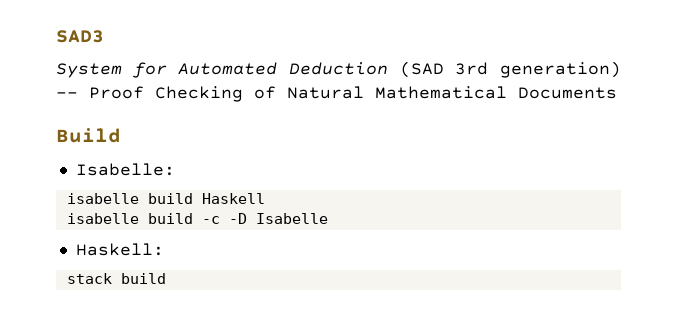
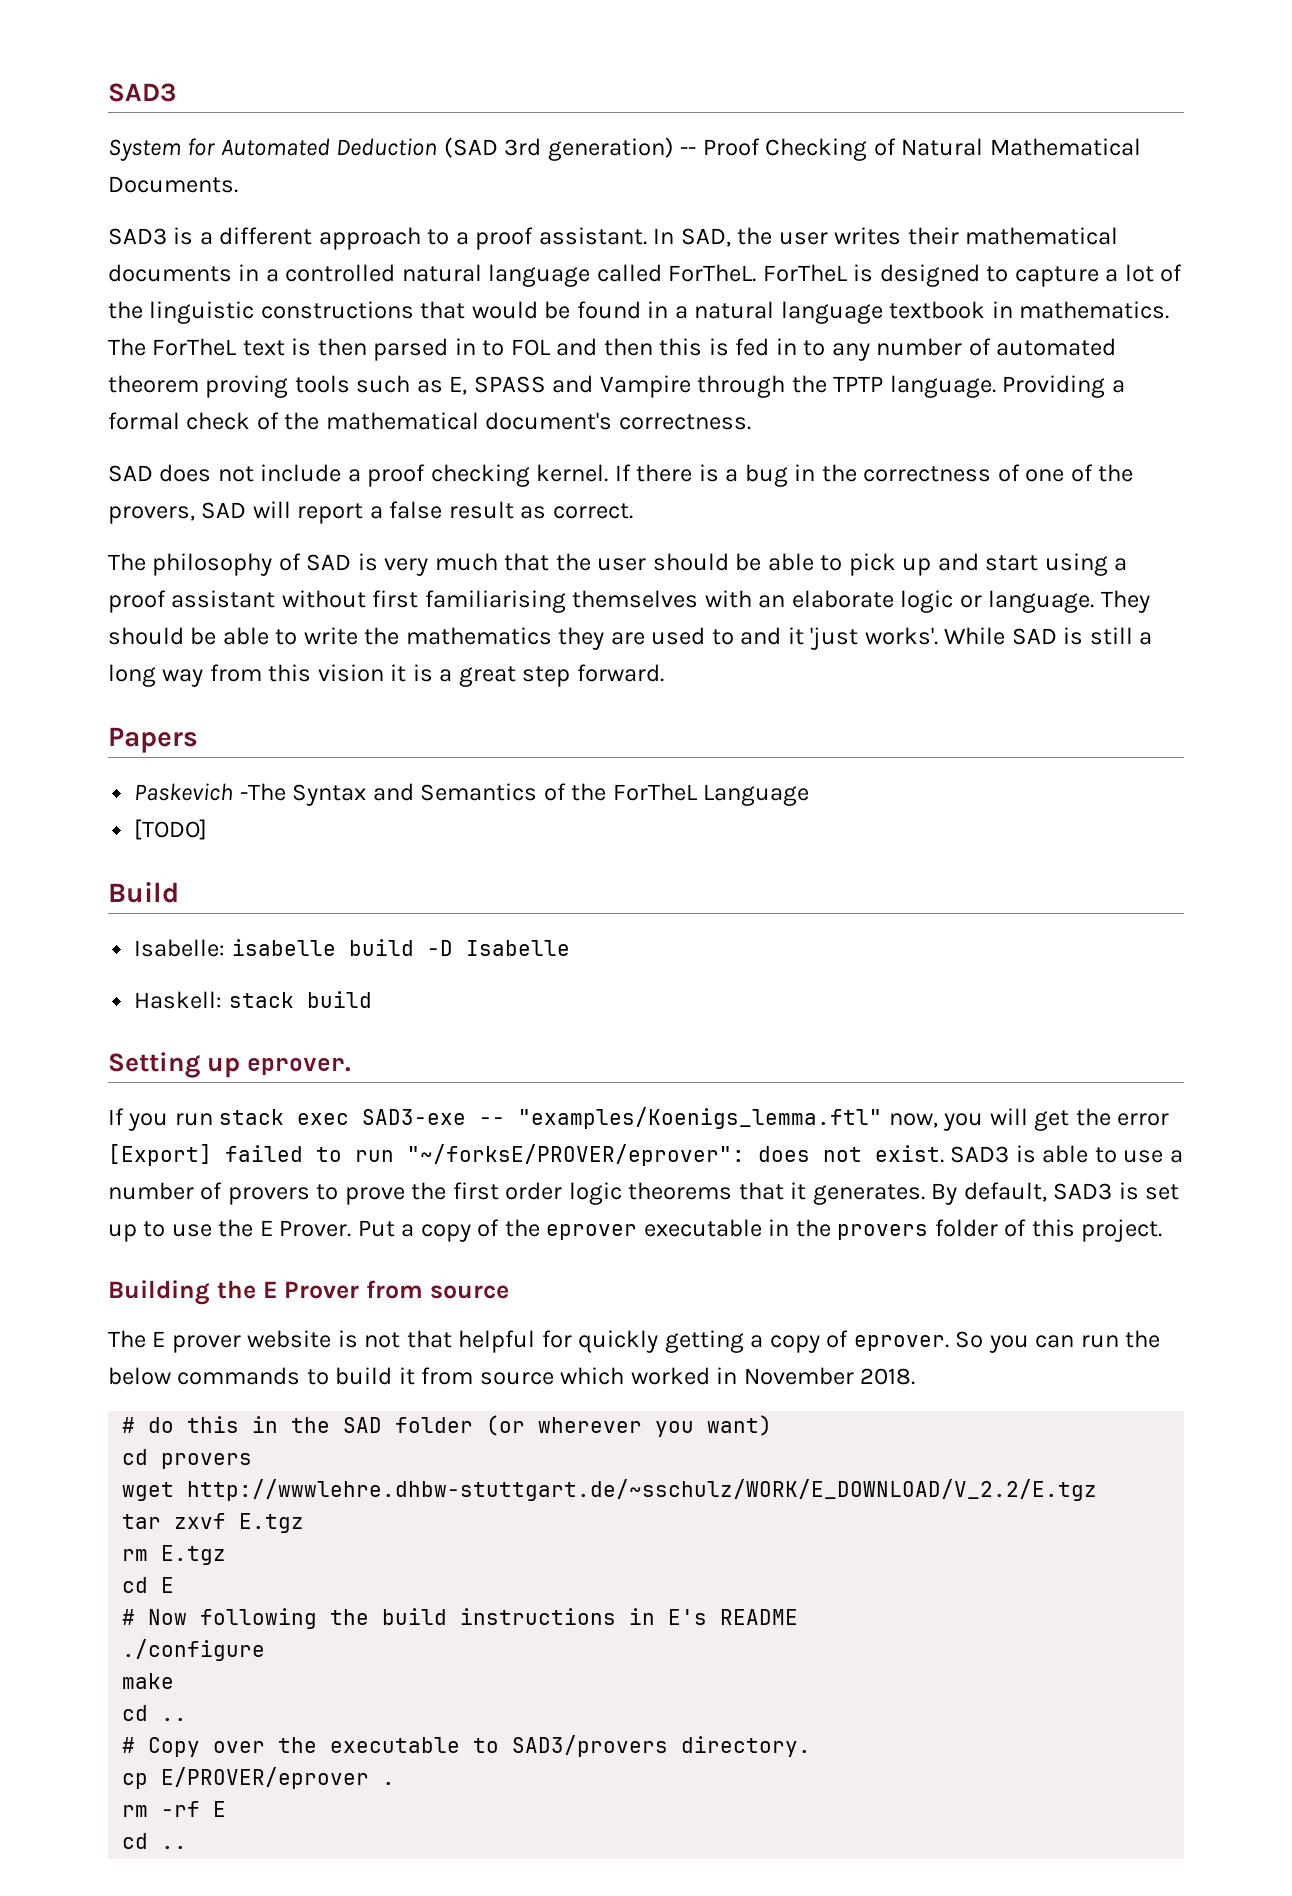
[518,87,617,99] Documents -> [108,176,238,193] [108,227,1119,250] [108,264,1183,287] [108,301,1170,324] [108,338,1117,361] [108,375,1125,398] [108,412,751,430] [108,464,1134,487] [108,501,633,524] [108,553,1128,576] [108,590,1150,613] [108,627,1153,650] [108,664,664,687] [108,727,198,753] [134,783,810,806] [134,819,208,840] Documents. // SAD3 is a different approach to a proof assistant. In SAD, the user writes their mathematical documents in a controlled natural language called ForTheL. ForTheL is designed to capture a lot of the linguistic constructions that would be found in a natural language textbook in mathematics. The ForTheL text is then parsed in to FOL and then this is fed in to any number of automated theorem proving tools such as E, SPASS and Vampire through the TPTP language. Providing a formal check of the mathematical document's correctness. // SAD does not include a proof checking kernel. If there is a bug in the correctness of one of the provers, SAD will report a false result as correct. // The philosophy of SAD is very much that the user should be able to pick up and start using a proof assistant without first familiarising themselves with an elaborate logic or language. They should be able to write the mathematics they are used to and it 'just works'. While SAD is still a long way from this vision it is a great step forward. // Papers // Paskevich -The Syntax and Semantics of the ForTheL Language // [TODO]
[66,193,265,204] [66,213,220,224] // isabelle build Haskell // isabelle build -c -> [231,939,414,956] isabelle build
(164, 249) // -> (223, 1000) none
(166, 278) none -> [108,1052,352,1078] [108,1107,1170,1131] [108,1144,1183,1166] [108,1182,1180,1205] [108,1219,1163,1242] [108,1280,509,1305] [108,1330,1161,1353] [108,1367,916,1385] [122,1415,773,1437] [122,1449,253,1469] [122,1479,1098,1501] [122,1513,305,1533] [122,1545,227,1565] [122,1577,175,1593] [122,1608,799,1629] [122,1639,266,1661] [122,1673,175,1689] [122,1705,188,1721] [122,1735,812,1757] [122,1767,396,1789] [122,1801,227,1817] [122,1833,188,1849] // Setting up eprover. // If you run stack exec SAD3-exe -- "examples/Koenigs_lemma.ftl" now, you will get the error [Export] failed to run "~/forksE/PROVER/eprover": does not exist. SAD3 is able to use a number of provers to prove the first order logic theorems that it generates. By default, SAD3 is set up to use the E Prover. Put a copy of the eprover executable in the provers folder of this project. // Building the E Prover from source // The E prover website is not that helpful for quickly getting a copy of eprover. So you can run the below commands to build it from source which worked in November 2018. // # do this in the SAD folder (or wherever you want) // cd provers // wget http://wwwlehre.dhbw-stuttgart.de/~sschulz/WORK/E_DOWNLOAD/V_2.2/E.tgz // tar zxvf E.tgz // rm E.tgz // cd E // # Now following the build instructions in E's README // ./configure // make // cd .. // # Copy over the executable to SAD3/provers directory. // cp E/PROVER/eprover . // rm -rf E // cd ..

